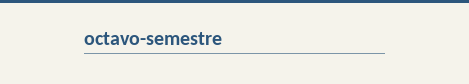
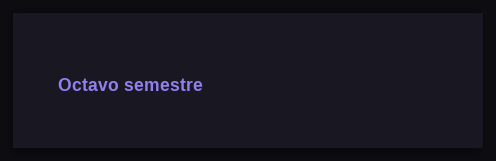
[84,32,222,45] octavo-semestre -> [58,78,203,91] Octavo semestre

